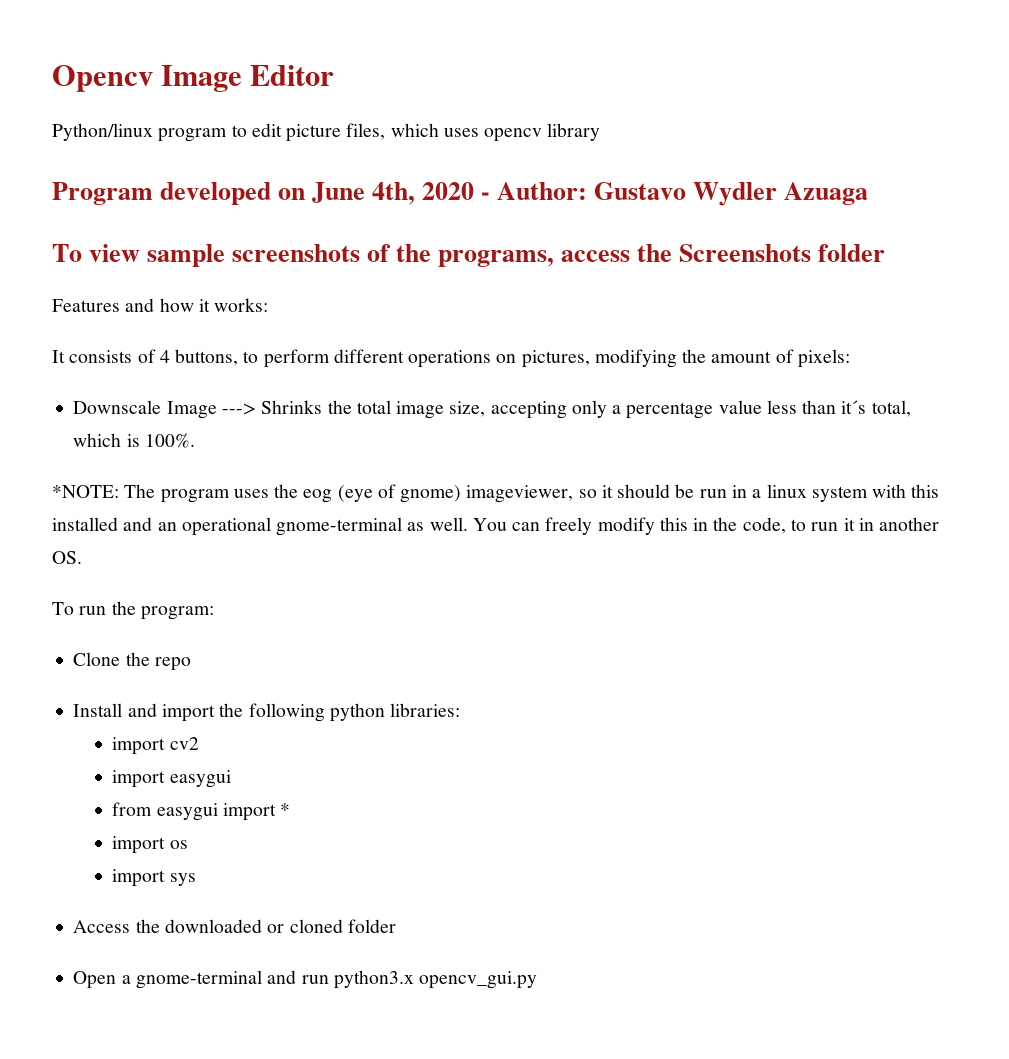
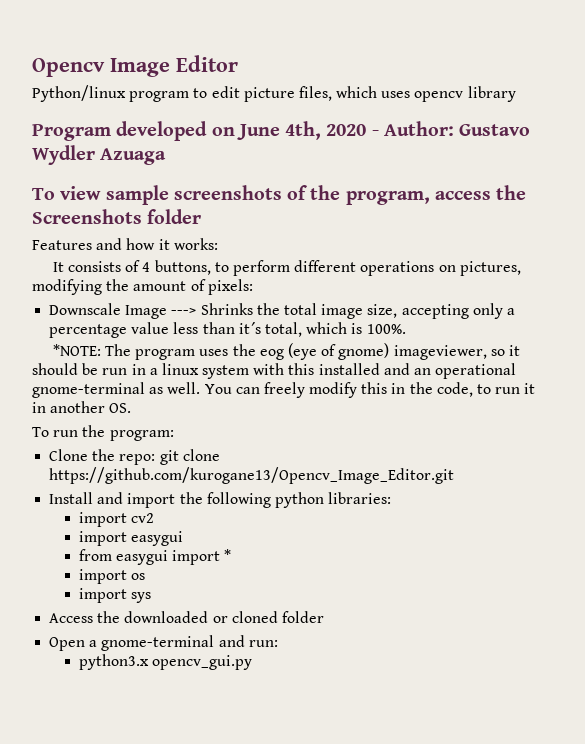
[438,250,555,267] programs, -> [345,191,430,205] program,
[154,657,191,671] repo -> [119,449,220,465] [49,467,455,484] repo: git clone https://github.com/kurogane13/Opencv_Image_Editor.git
[301,975,329,984] run -> [248,640,278,647] run: //

